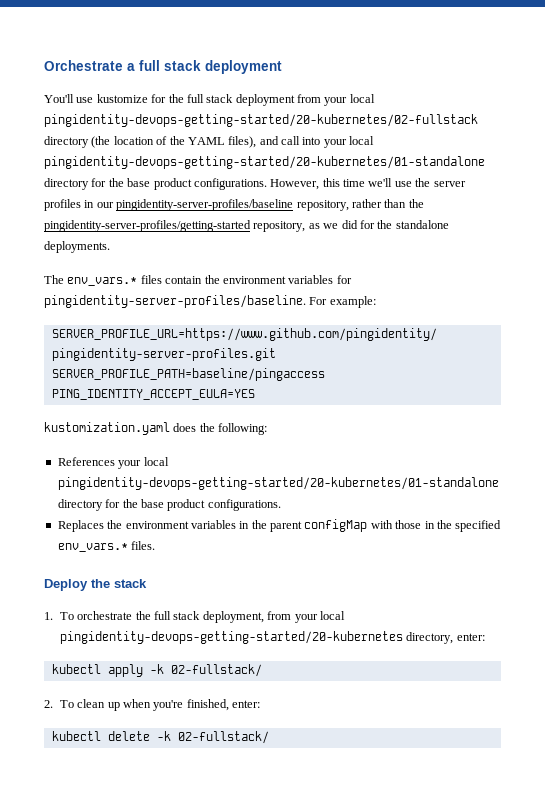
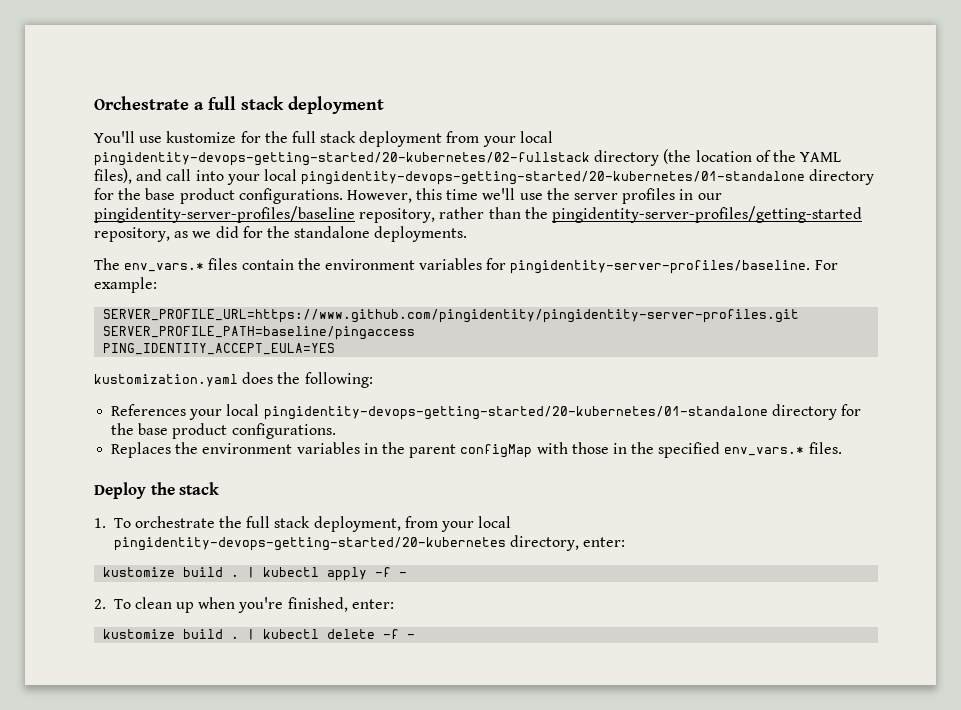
[51,664,262,677] kubectl apply -k 02-fullstack/ -> [103,567,408,581] kustomize build . | kubectl apply -f -
[51,731,269,744] kubectl delete -k 02-fullstack/ -> [103,629,416,640] kustomize build . | kubectl delete -f -

